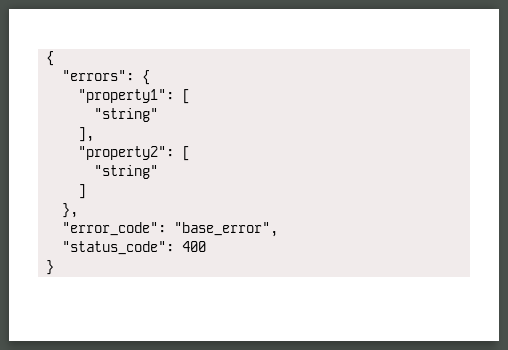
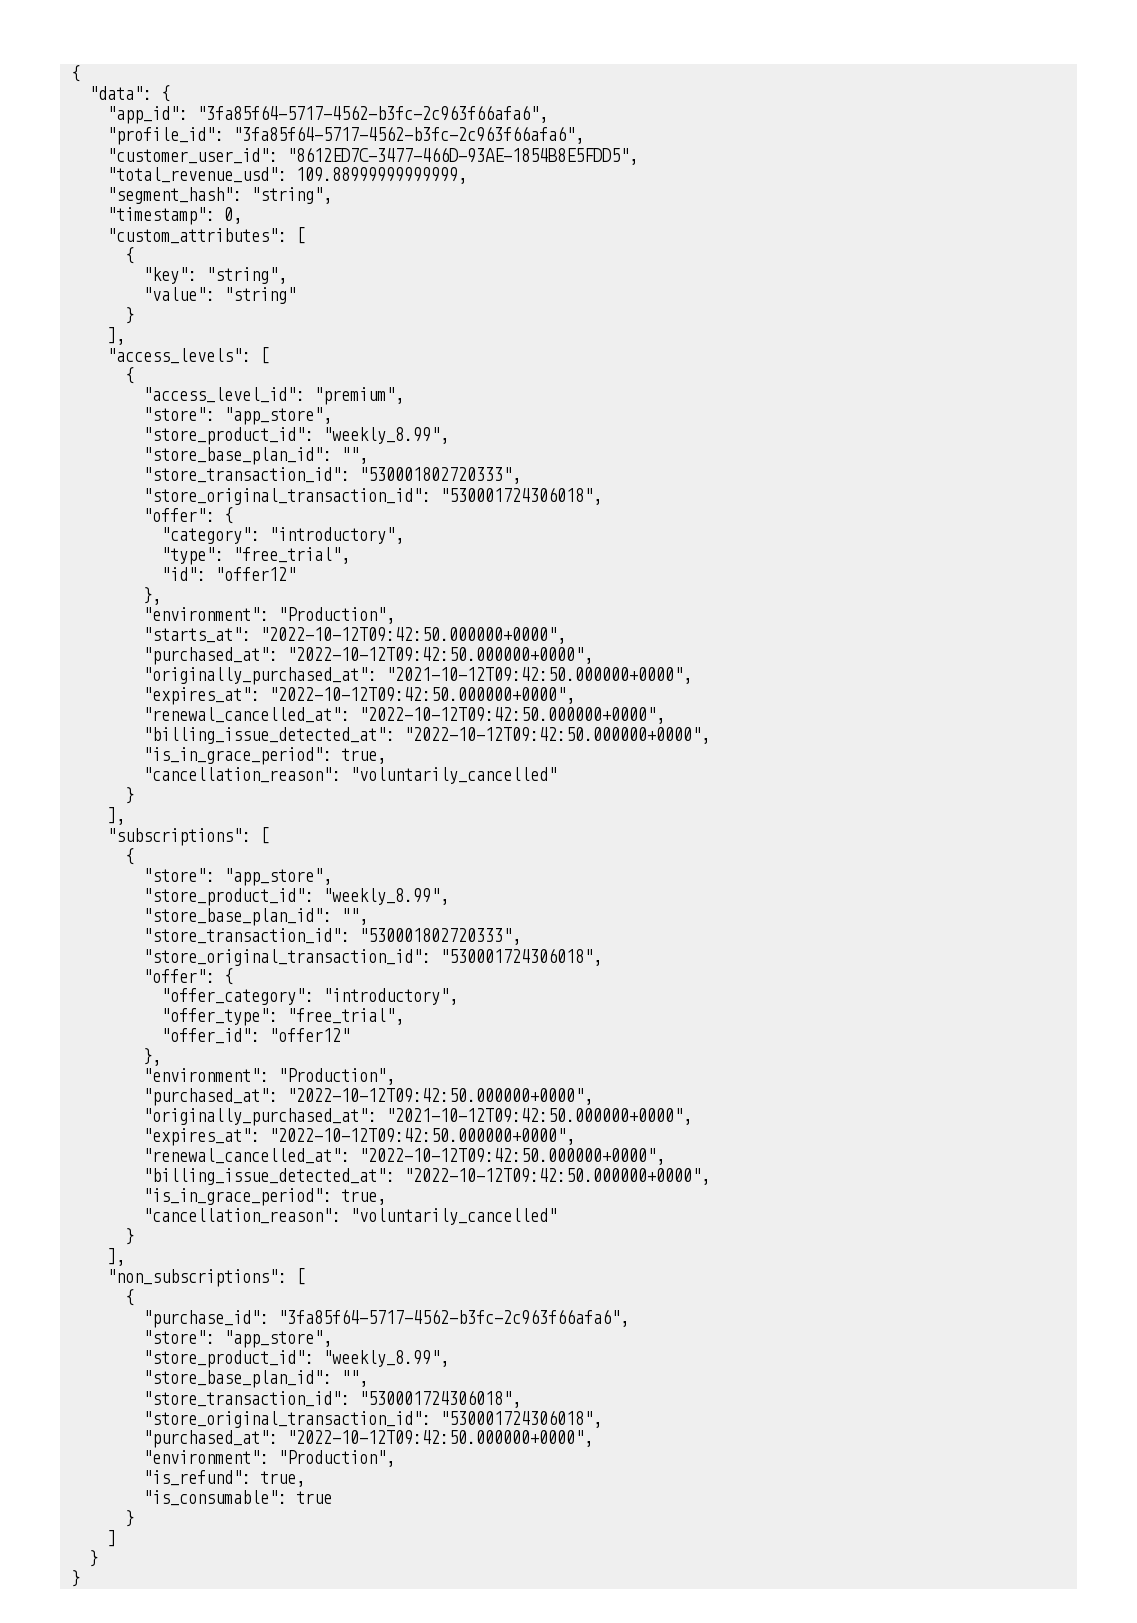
[46,51,55,66] [62,70,151,85] [78,89,191,104] [94,108,159,122] [78,127,95,142] [78,146,191,161] [94,165,159,179] [78,184,87,199] [62,203,79,218] [62,222,279,237] [62,241,207,255] { // "errors": { // "property1": [ // "string" // ], // "property2": [ // "string" // ] // }, // "error_code": "base_error", // "status_code": 400 -> [70,65,80,82] [88,85,170,102] [106,105,548,124] [106,126,584,145] [106,147,638,165] [106,167,467,184] [106,187,332,204] [106,207,242,225] [106,227,305,244] [124,247,134,264] [142,267,287,284] [142,287,296,304] [124,307,134,324] [106,327,125,345] [106,347,269,364] [124,367,134,384] [142,387,404,405] [142,407,332,425] [142,427,449,445] [142,447,368,465] [142,467,521,484] [142,487,602,505] [142,507,233,524] [160,527,404,544] [160,547,350,565] [160,567,296,581] [142,587,161,605] [142,607,395,624] [142,627,566,644] [142,647,593,665] [142,667,692,685] [142,687,575,705] [142,707,665,724] [142,727,710,744] [142,747,386,765] [142,767,557,784] [124,787,134,804] [106,807,125,825] [106,827,269,846] [124,848,134,865] [142,868,332,886] [142,888,449,906] [142,908,368,926] [142,928,521,945] [142,948,602,966] [142,968,233,985] [160,988,458,1005] [160,1008,404,1026] [160,1028,350,1044] [142,1048,161,1066] [142,1068,395,1085] [142,1088,593,1106] [142,1108,692,1126] [142,1128,575,1146] [142,1148,665,1165] [142,1168,710,1185] [142,1188,386,1206] [142,1208,557,1225] [124,1228,134,1245] [106,1248,125,1266] [106,1268,305,1287] [124,1289,134,1306] [142,1309,629,1328] [142,1330,332,1348] [142,1350,449,1368] [142,1370,368,1388] [142,1390,521,1408] [142,1410,602,1428] [142,1430,593,1448] [142,1450,395,1467] [142,1470,305,1487] [142,1490,332,1506] [124,1510,134,1527] [106,1530,116,1547] [88,1550,98,1567] { // "data": { // "app_id": "3fa85f64-5717-4562-b3fc-2c963f66afa6", // "profile_id": "3fa85f64-5717-4562-b3fc-2c963f66afa6", // "customer_user_id": "8612ED7C-3477-466D-93AE-1854B8E5FDD5", // "total_revenue_usd": 109.88999999999999, // "segment_hash": "string", // "timestamp": 0, // "custom_attributes": [ // { // "key": "string", // "value": "string" // } // ], // "access_levels": [ // { // "access_level_id": "premium", // "store": "app_store", // "store_product_id": "weekly_8.99", // "store_base_plan_id": "", // "store_transaction_id": "530001802720333", // "store_original_transaction_id": "530001724306018", // "offer": { // "category": "introductory", // "type": "free_trial", // "id": "offer12" // }, // "environment": "Production", // "starts_at": "2022-10-12T09:42:50.000000+0000", // "purchased_at": "2022-10-12T09:42:50.000000+0000", // "originally_purchased_at": "2021-10-12T09:42:50.000000+0000", // "expires_at": "2022-10-12T09:42:50.000000+0000", // "renewal_cancelled_at": "2022-10-12T09:42:50.000000+0000", // "billing_issue_detected_at": "2022-10-12T09:42:50.000000+0000", // "is_in_grace_period": true, // "cancellation_reason": "voluntarily_cancelled" // } // ], // "subscriptions": [ // { // "store": "app_store", // "store_product_id": "weekly_8.99", // "store_base_plan_id": "", // "store_transaction_id": "530001802720333", // "store_original_transaction_id": "530001724306018", // "offer": { // "offer_category": "introductory", // "offer_type": "free_trial", // "offer_id": "offer12" // }, // "environment": "Production", // "purchased_at": "2022-10-12T09:42:50.000000+0000", // "originally_purchased_at": "2021-10-12T09:42:50.000000+0000", // "expires_at": "2022-10-12T09:42:50.000000+0000", // "renewal_cancelled_at": "2022-10-12T09:42:50.000000+0000", // "billing_issue_detected_at": "2022-10-12T09:42:50.000000+0000", // "is_in_grace_period": true, // "cancellation_reason": "voluntarily_cancelled" // } // ], // "non_subscriptions": [ // { // "purchase_id": "3fa85f64-5717-4562-b3fc-2c963f66afa6", // "store": "app_store", // "store_product_id": "weekly_8.99", // "store_base_plan_id": "", // "store_transaction_id": "530001724306018", // "store_original_transaction_id": "530001724306018", // "purchased_at": "2022-10-12T09:42:50.000000+0000", // "environment": "Production", // "is_refund": true, // "is_consumable": true // } // ] // }

